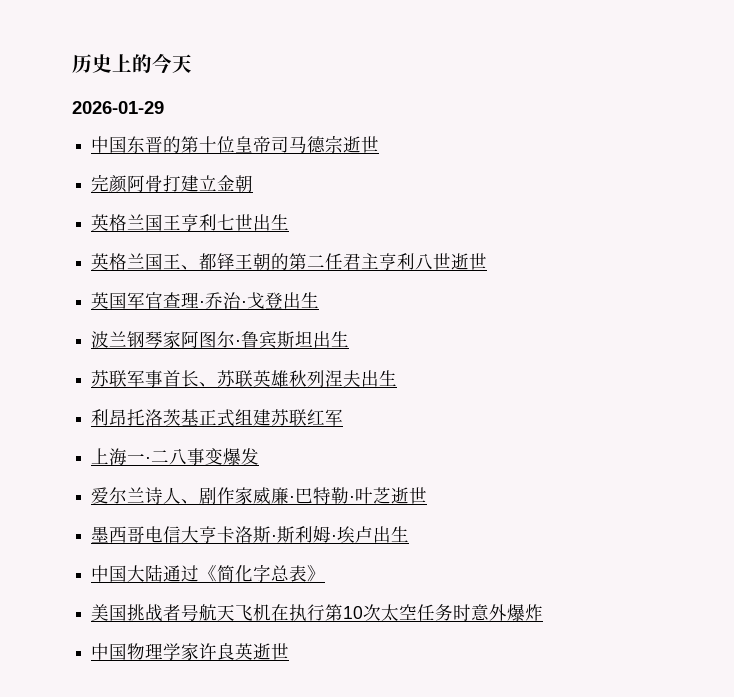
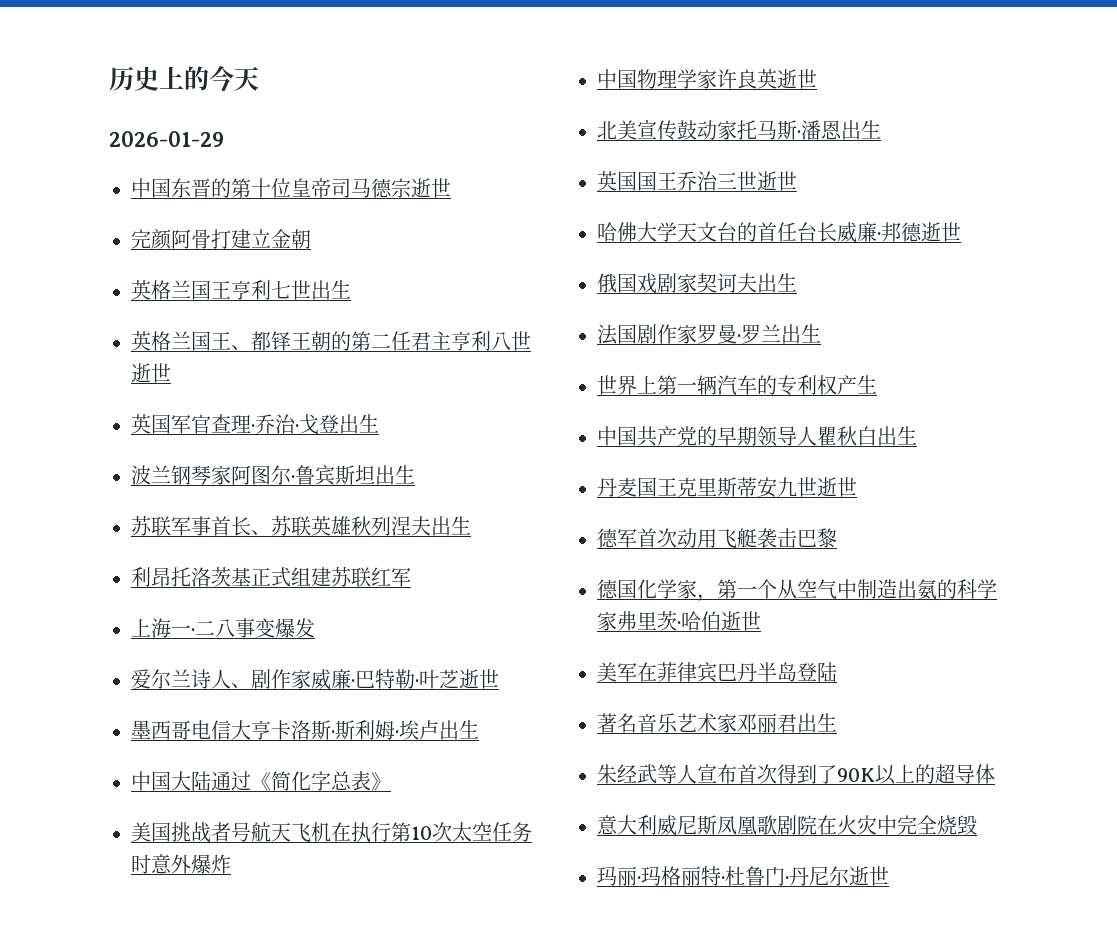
(290, 651) none -> [597,120,881,140] [597,171,797,191] [597,222,961,243] [597,273,797,294] [597,324,821,345] [597,375,877,396] [597,426,917,447] [597,477,857,498] [597,528,837,548] [597,579,997,602] [597,611,761,631] [597,662,837,683] [597,713,837,733] [597,764,995,785] [597,815,977,836] [597,866,889,886] // 北美宣传鼓动家托马斯·潘恩出生 // 英国国王乔治三世逝世 // 哈佛大学天文台的首任台长威廉·邦德逝世 // 俄国戏剧家契诃夫出生 // 法国剧作家罗曼·罗兰出生 // 世界上第一辆汽车的专利权产生 // 中国共产党的早期领导人瞿秋白出生 // 丹麦国王克里斯蒂安九世逝世 // 德军首次动用飞艇袭击巴黎 // 德国化学家，第一个从空气中制造出氨的科学家弗里茨·哈伯逝世 // 美军在菲律宾巴丹半岛登陆 // 著名音乐艺术家邓丽君出生 // 朱经武等人宣布首次得到了90K以上的超导体 // 意大利威尼斯凤凰歌剧院在火灾中完全烧毁 // 玛丽·玛格丽特·杜鲁门·丹尼尔逝世

